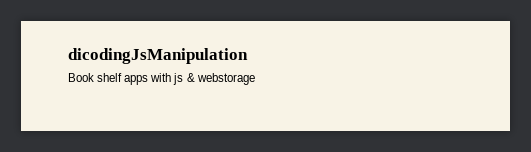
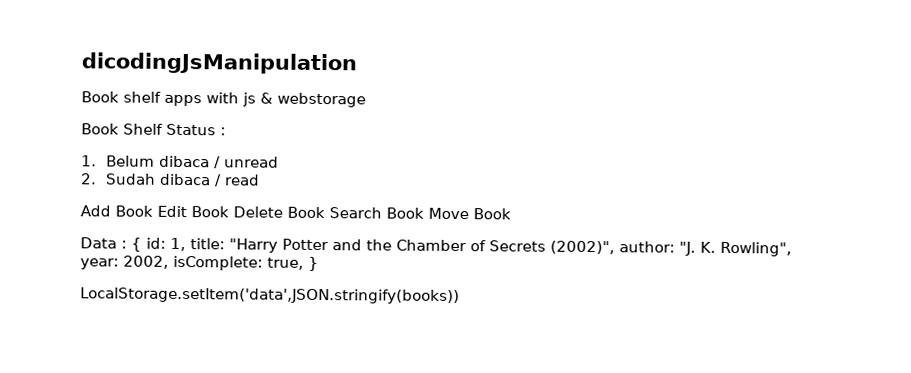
(255, 79) none -> [81,123,226,136] [81,155,279,169] [81,173,260,187] [80,205,511,220] [80,237,792,257] [80,255,319,271] [80,287,460,305] // Book Shelf Status : // 1. Belum dibaca / unread // 2. Sudah dibaca / read // Add Book Edit Book Delete Book Search Book Move Book // Data : { id: 1, title: "Harry Potter and the Chamber of Secrets (2002)", author: "J. K. Rowling", year: 2002, isComplete: true, } // LocalStorage.setItem('data',JSON.stringify(books))

